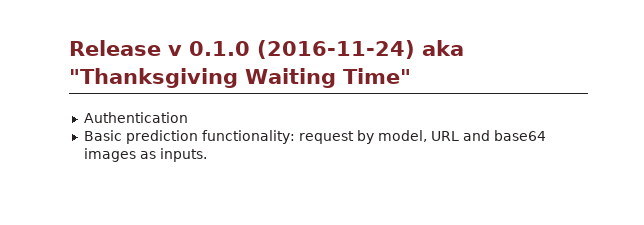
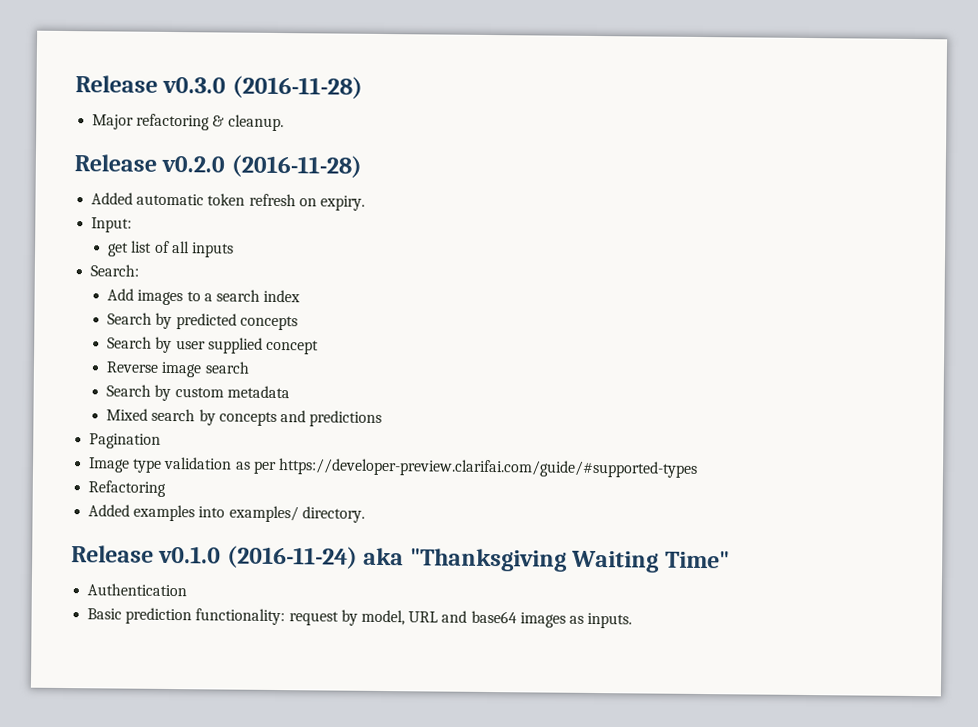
[69,40,250,56] Release v 0.1.0 -> [75,75,363,99] [92,113,284,132] [74,154,362,178] [91,192,365,211] [91,217,133,233] [107,240,235,258] [90,264,140,277] [107,288,301,306] [107,312,298,331] [107,336,320,355] [106,361,250,378] [106,384,290,402] [106,408,383,427] [89,433,162,449] [88,456,698,478] [88,480,167,497] [88,504,365,523] [71,545,222,564] Release v0.3.0 (2016-11-28) // Major refactoring & cleanup. // Release v0.2.0 (2016-11-28) // Added automatic token refresh on expiry. // Input: // get list of all inputs // Search: // Add images to a search index // Search by predicted concepts // Search by user supplied concept // Reverse image search // Search by custom metadata // Mixed search by concepts and predictions // Pagination // Image type validation as per https://developer-preview.clarifai.com/guide/#supported-types // Refactoring // Added examples into examples/ directory. // Release v0.1.0

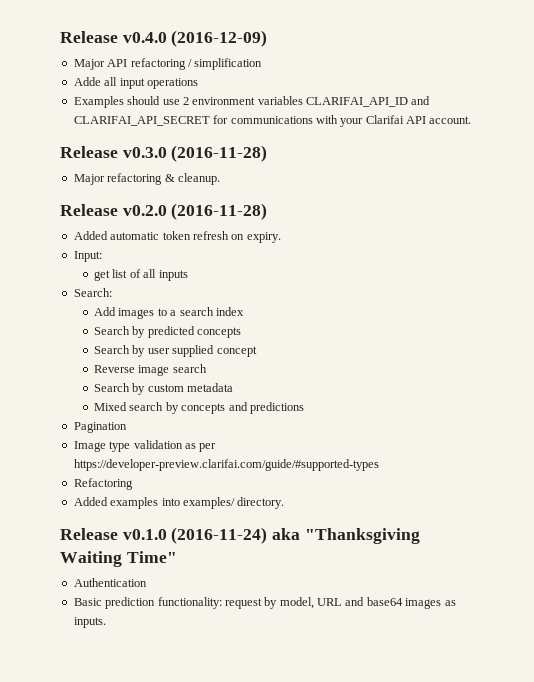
[75,75,158,93] Release -> [60,30,268,47] [73,58,263,70] [73,77,198,89] [73,96,431,108] [73,115,472,127] [60,146,118,158] Release v0.4.0 (2016-12-09) // Major API refactoring / simplification // Adde all input operations // Examples should use 2 environment variables CLARIFAI_API_ID and CLARIFAI_API_SECRET for communications with your Clarifai API account. // Release

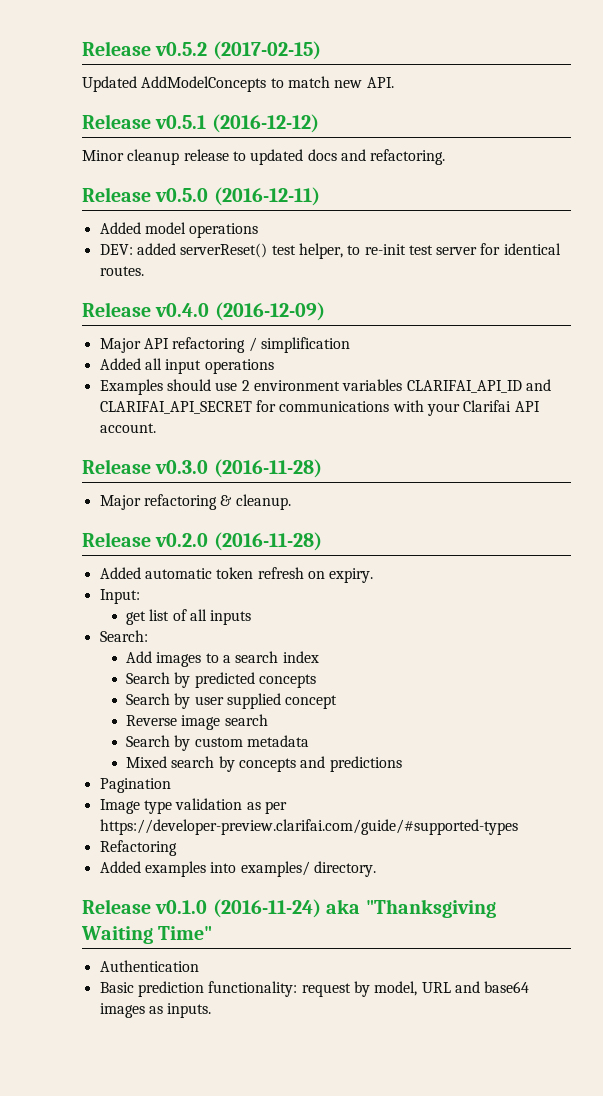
[60,31,118,43] Release -> [82,41,321,60] [82,76,394,92] [82,114,319,133] [82,149,446,165] [82,187,320,206] [99,222,259,238] [99,243,561,259] [99,266,144,276] [82,302,151,317] Release v0.5.2 (2017-02-15) // Updated AddModelConcepts to match new API. // Release v0.5.1 (2016-12-12) // Minor cleanup release to updated docs and refactoring. // Release v0.5.0 (2016-12-11) // Added model operations // DEV: added serverReset() test helper, to re-init test server for identical routes. // Release
[73,77,101,86] Adde -> [99,358,141,370] Added

